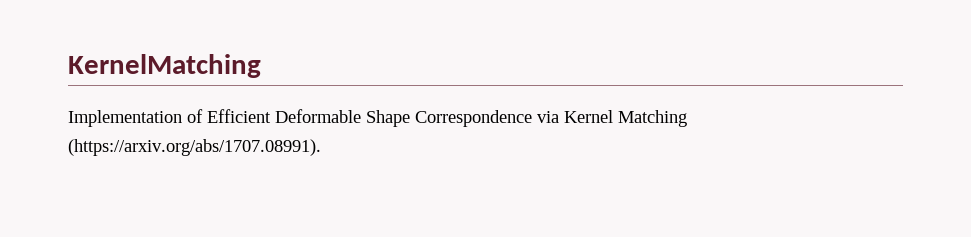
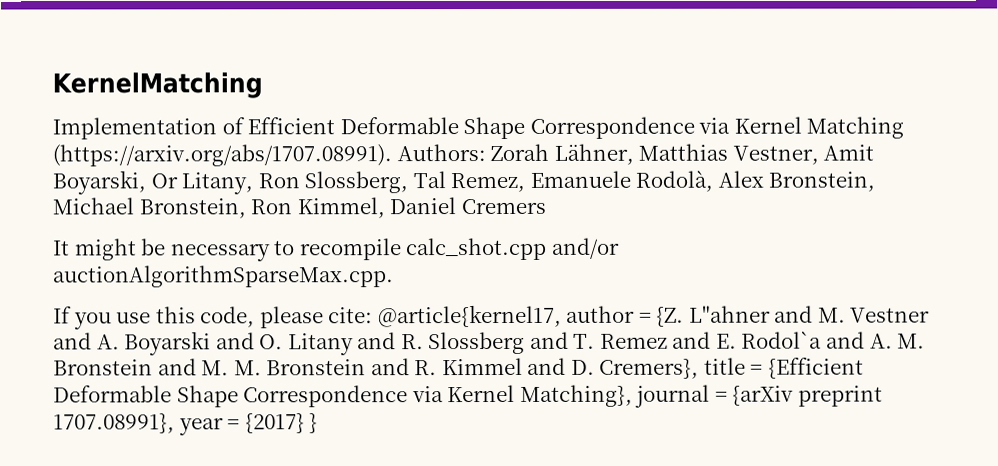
(321, 147) none -> [396,143,875,165] [52,170,876,195] [52,197,546,219] [53,237,620,262] [53,265,394,288] [53,304,931,330] [53,331,926,356] [53,357,864,379] [53,384,883,408] [53,413,319,436] Authors: Zorah Lähner, Matthias Vestner, Amit Boyarski, Or Litany, Ron Slossberg, Tal Remez, Emanuele Rodolà, Alex Bronstein, Michael Bronstein, Ron Kimmel, Daniel Cremers // It might be necessary to recompile calc_shot.cpp and/or auctionAlgorithmSparseMax.cpp. // If you use this code, please cite: @article{kernel17, author = {Z. L"ahner and M. Vestner and A. Boyarski and O. Litany and R. Slossberg and T. Remez and E. Rodol`a and A. M. Bronstein and M. M. Bronstein and R. Kimmel and D. Cremers}, title = {Efficient Deformable Shape Correspondence via Kernel Matching}, journal = {arXiv preprint 1707.08991}, year = {2017} }

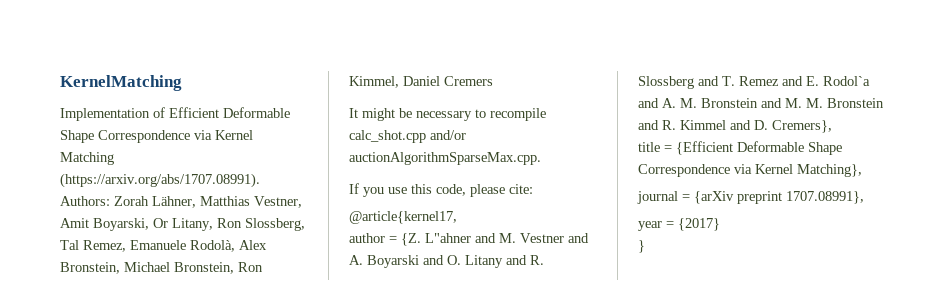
(374, 315) none -> (533, 189) //
(562, 316) none -> (457, 217) //
(700, 368) none -> (832, 126) //
(633, 395) none -> (862, 170) //
(175, 423) none -> (864, 197) //
(305, 423) none -> (720, 224) //

